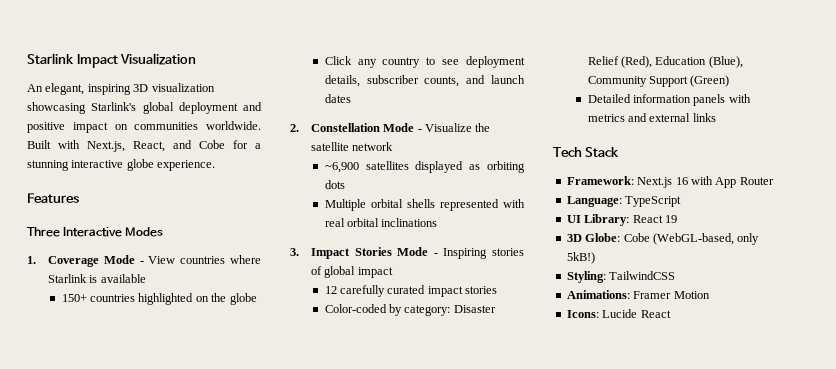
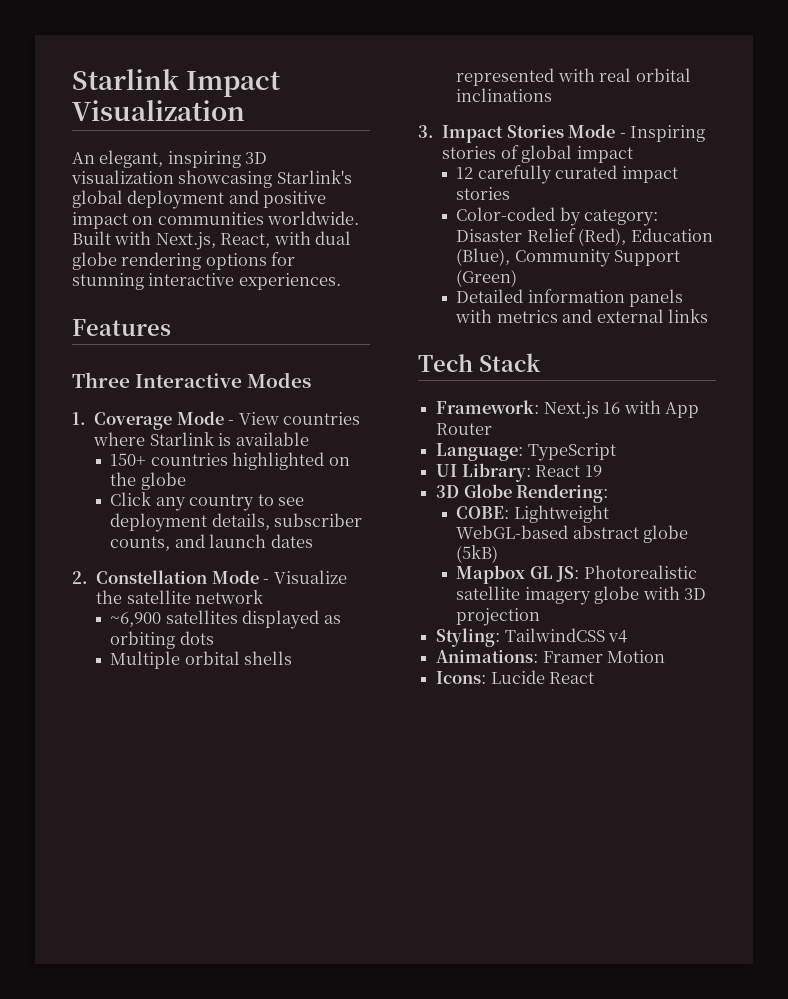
[173,140,261,149] [27,159,216,171] and Cobe for a stunning interactive globe experience. -> [273,231,352,245] [72,252,296,270] [72,273,341,290] with dual globe rendering options for stunning interactive experiences.
[585,233,760,245] [566,252,595,264] Globe: Cobe (WebGL-based, only 5kB!) -> [463,484,609,503] [456,505,609,523] [456,525,689,543] [456,545,499,563] [456,565,697,584] [456,586,707,605] [456,608,541,626] Globe Rendering: // COBE: Lightweight WebGL-based abstract globe (5kB) // Mapbox GL JS: Photorealistic satellite imagery globe with 3D projection
(676, 275) none -> [608,630,628,643] v4

